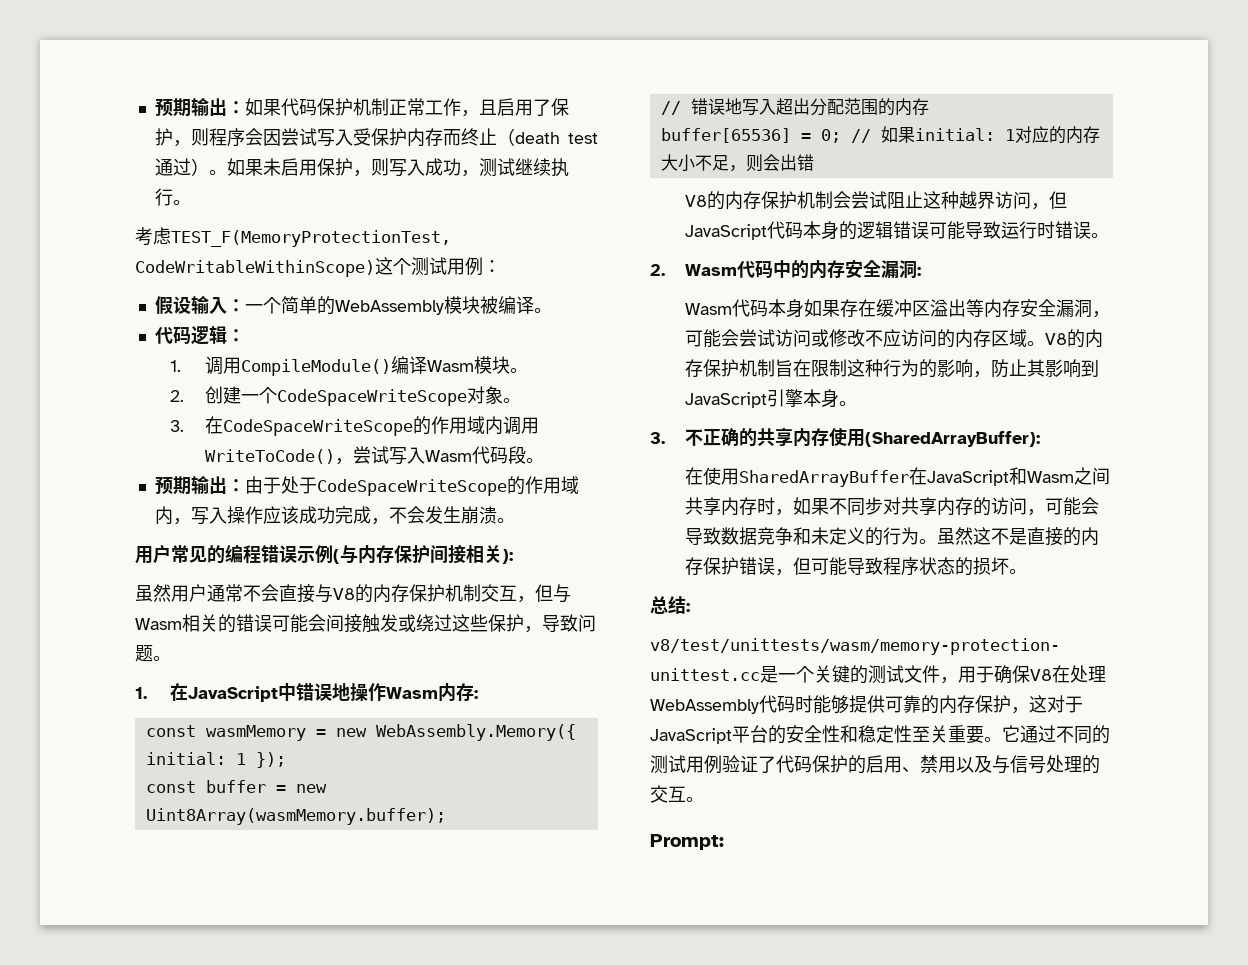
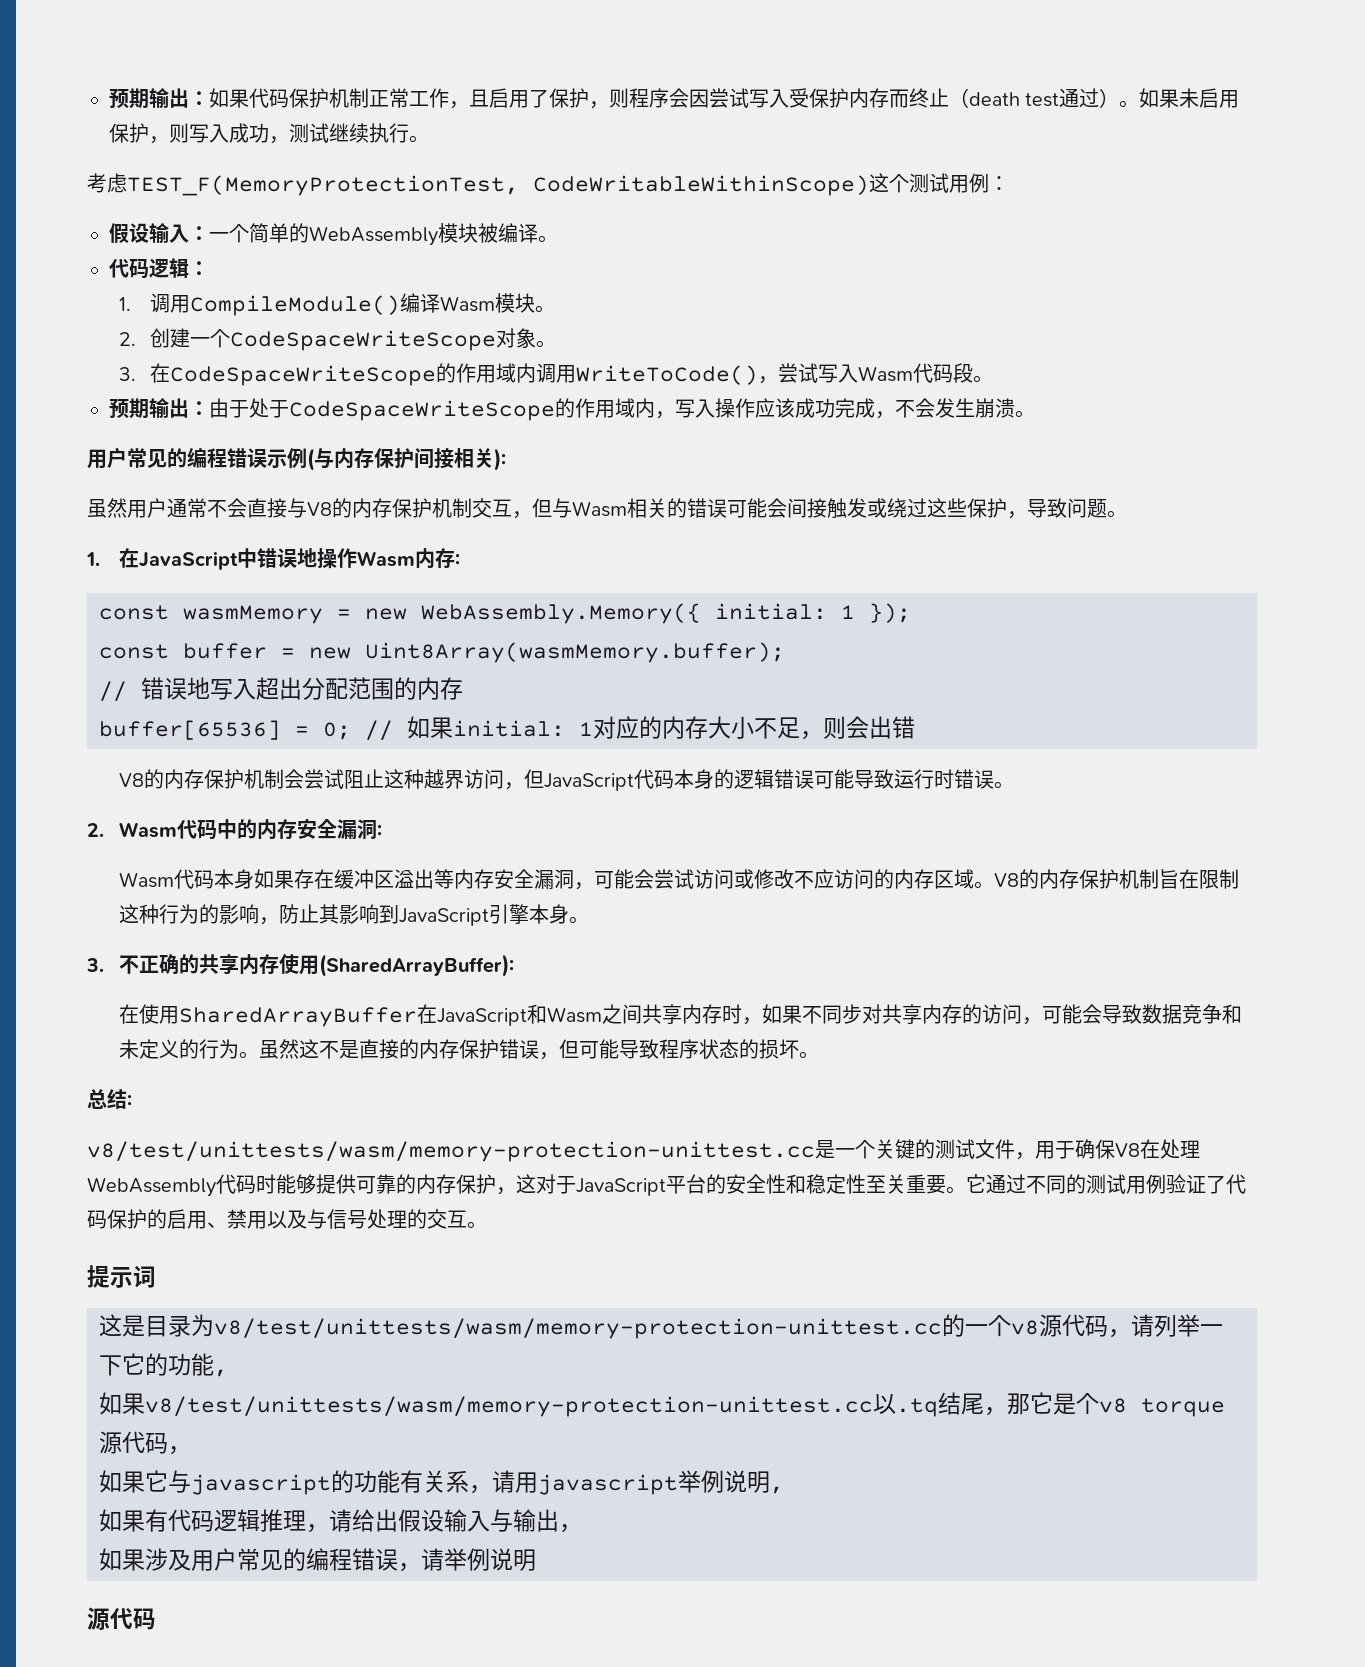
[650,834,724,850] Prompt: -> [87,1265,156,1288] [99,1314,1223,1339] [99,1353,228,1377] [99,1392,1225,1417] [99,1431,191,1455] [99,1470,784,1495] [99,1509,582,1533] [99,1548,536,1572] [87,1607,156,1631] 提示词 // 这是目录为v8/test/unittests/wasm/memory-protection-unittest.cc的一个v8源代码，请列举一下它的功能, // 如果v8/test/unittests/wasm/memory-protection-unittest.cc以.tq结尾，那它是个v8 torque源代码， // 如果它与javascript的功能有关系，请用javascript举例说明, // 如果有代码逻辑推理，请给出假设输入与输出， // 如果涉及用户常见的编程错误，请举例说明 // 源代码

